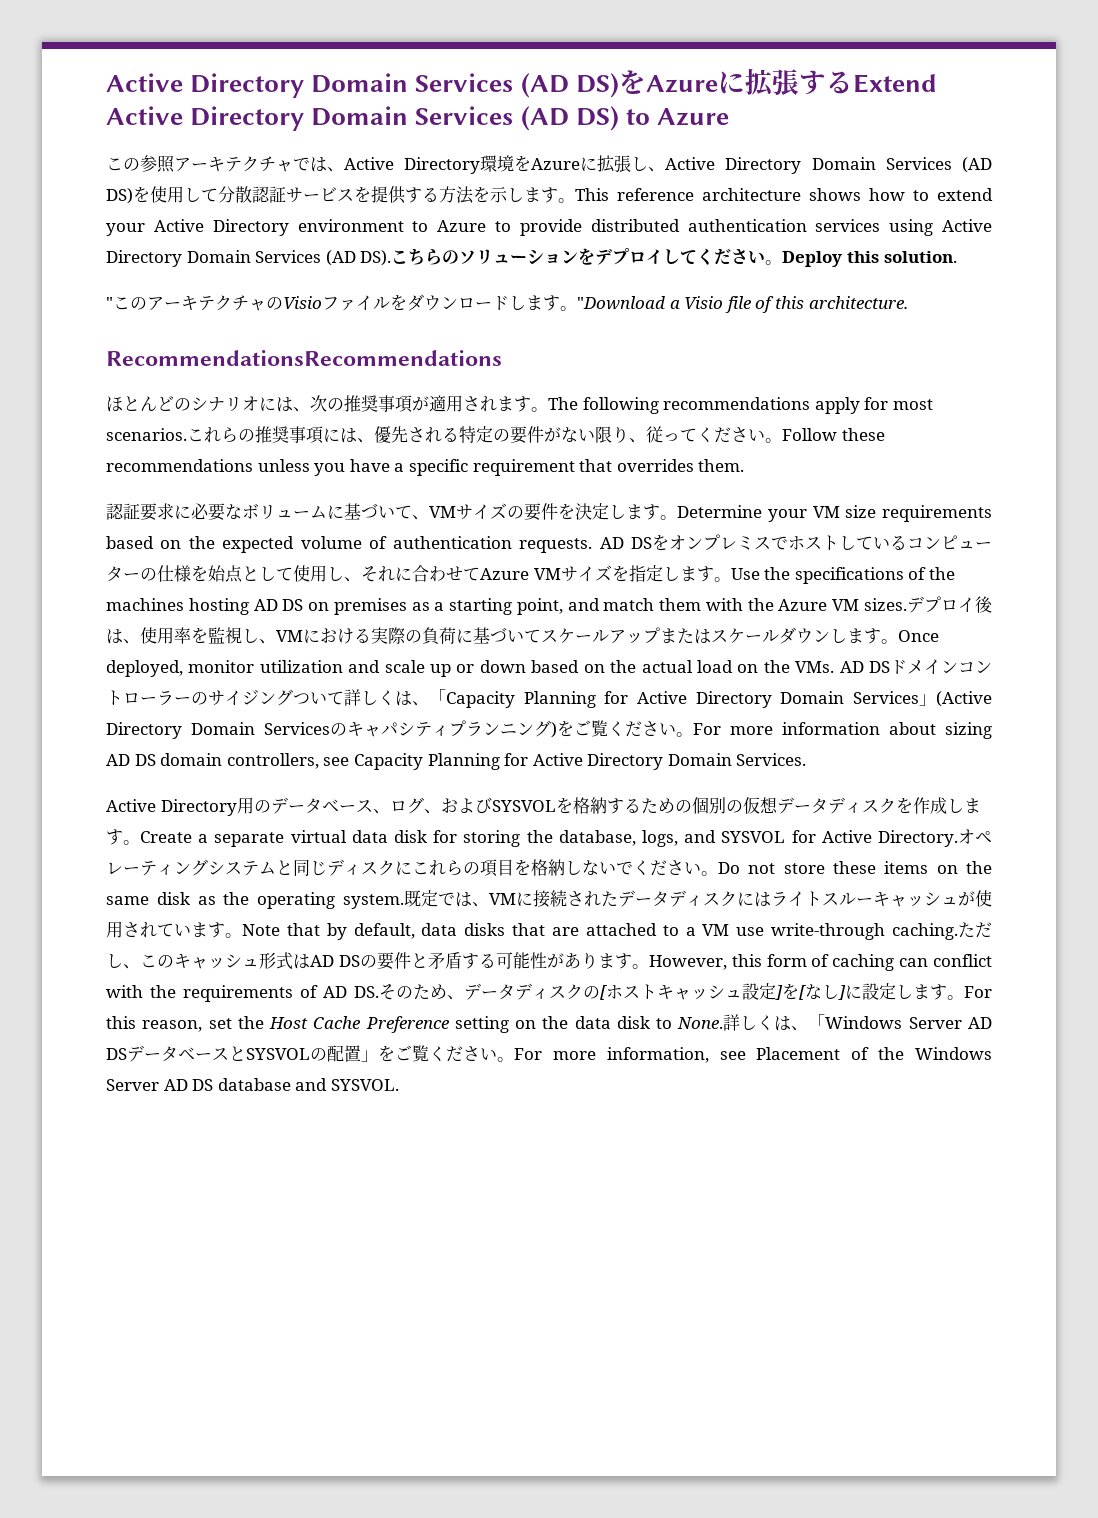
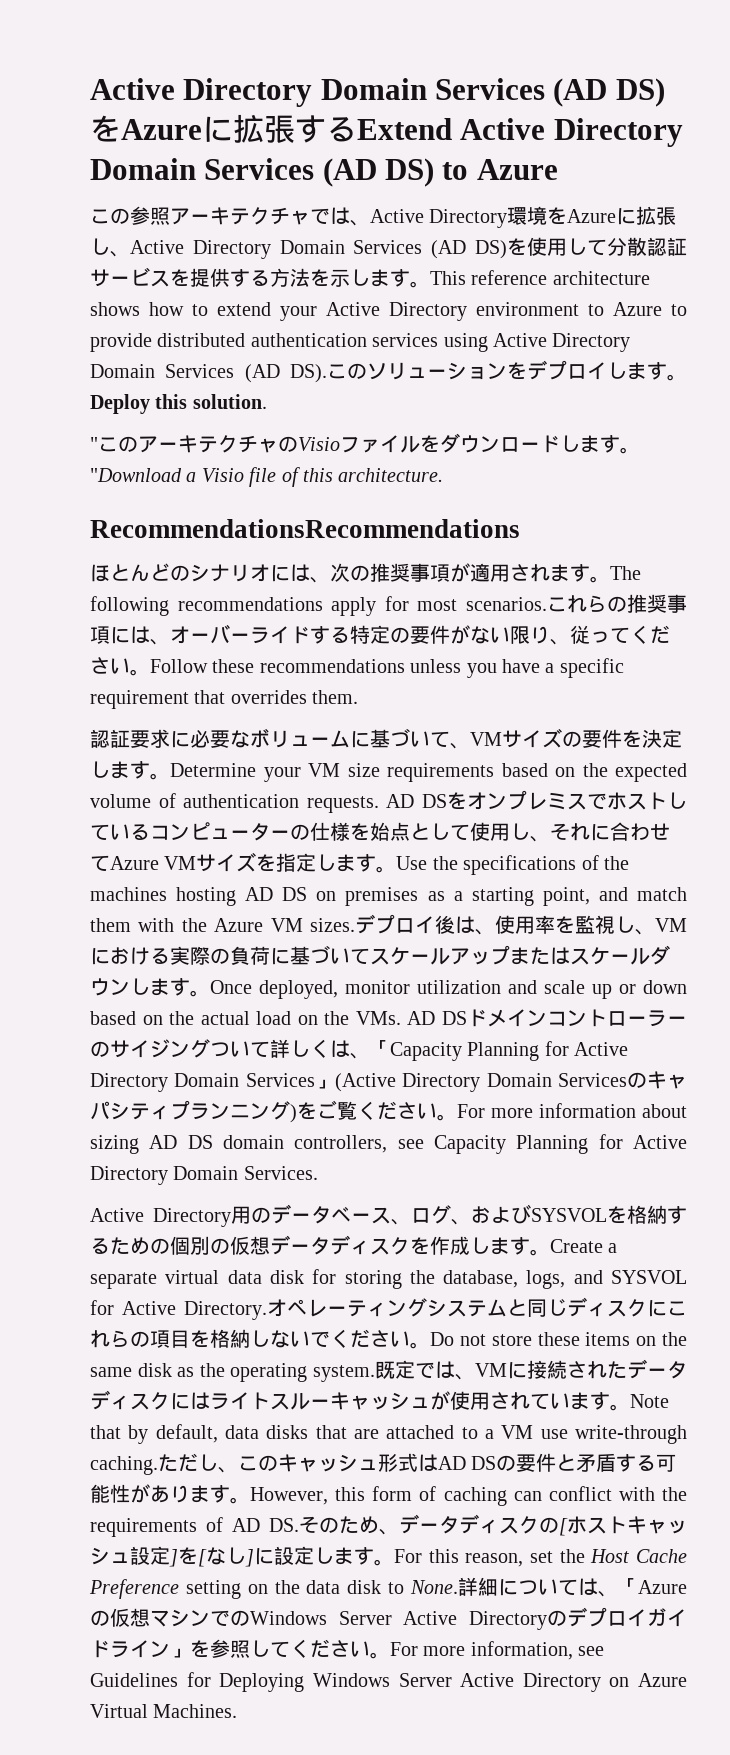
[408,248,443,265] ちら -> (347, 371) none
[680,248,766,265] てください -> [627,362,667,380] ます
[374,426,442,443] 優先され -> [170,624,330,644] オーバーライドす
[740,1014,992,1031] [106,1045,429,1062] しくは、「Windows Server AD DSデータベースとSYSVOLの配置」をご覧 -> [478,1577,688,1597] [90,1607,687,1630] [90,1639,290,1658] 細については、「Azureの仮想マシンでのWindows Server Active Directoryのデプロイガイドライン」を参照して
[756,1047,993,1060] [106,1078,399,1091] Placement of the Windows Server AD DS database and SYSVOL. -> [90,1672,687,1692] [90,1704,238,1718] Guidelines for Deploying Windows Server Active Directory on Azure Virtual Machines.

